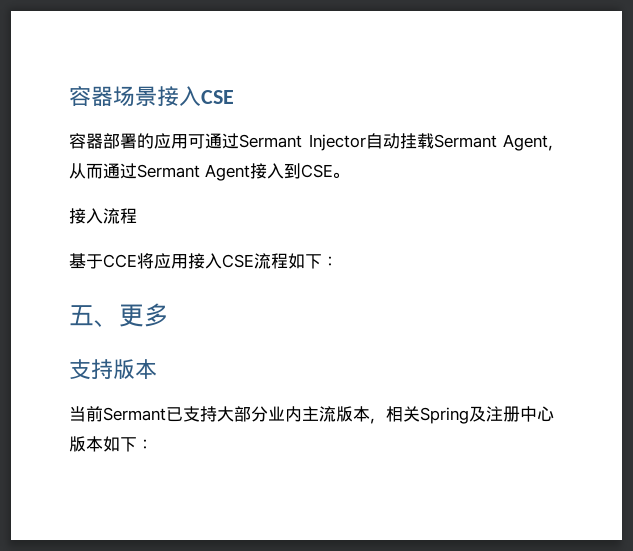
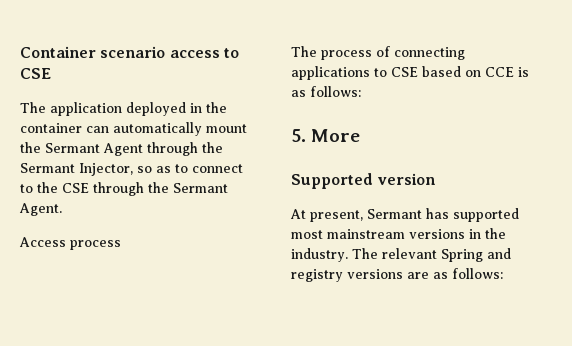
[69,86,234,106] [69,133,564,151] [69,163,349,181] [69,208,137,224] [69,253,338,269] [69,303,169,327] [69,359,157,380] [69,406,554,424] [69,436,153,452] 容器场景接入CSE // 容器部署的应用可通过Sermant Injector自动挂载Sermant Agent，从而通过Sermant Agent接入到CSE。 // 接入流程 // 基于CCE将应用接入CSE流程如下： // 五、更多 // 支持版本 // 当前Sermant已支持大部分业内主流版本，相关Spring及注册中心版本如下： -> [20,46,239,58] [20,68,51,79] [20,102,227,116] [20,122,247,136] [20,142,223,156] [20,163,243,176] [20,182,228,196] [19,203,62,216] [19,237,121,250] [291,46,465,60] [291,66,529,80] [291,86,361,97] [291,129,361,142] [291,173,437,189] [290,208,519,222] [291,228,506,239] [291,248,511,262] [291,268,503,282] Container scenario access to CSE // The application deployed in the container can automatically mount the Sermant Agent through the Sermant Injector, so as to connect to the CSE through the Sermant Agent. // Access process // The process of connecting applications to CSE based on CCE is as follows: // 5. More // Supported version // At present, Sermant has supported most mainstream versions in the industry. The relevant Spring and registry versions are as follows:

